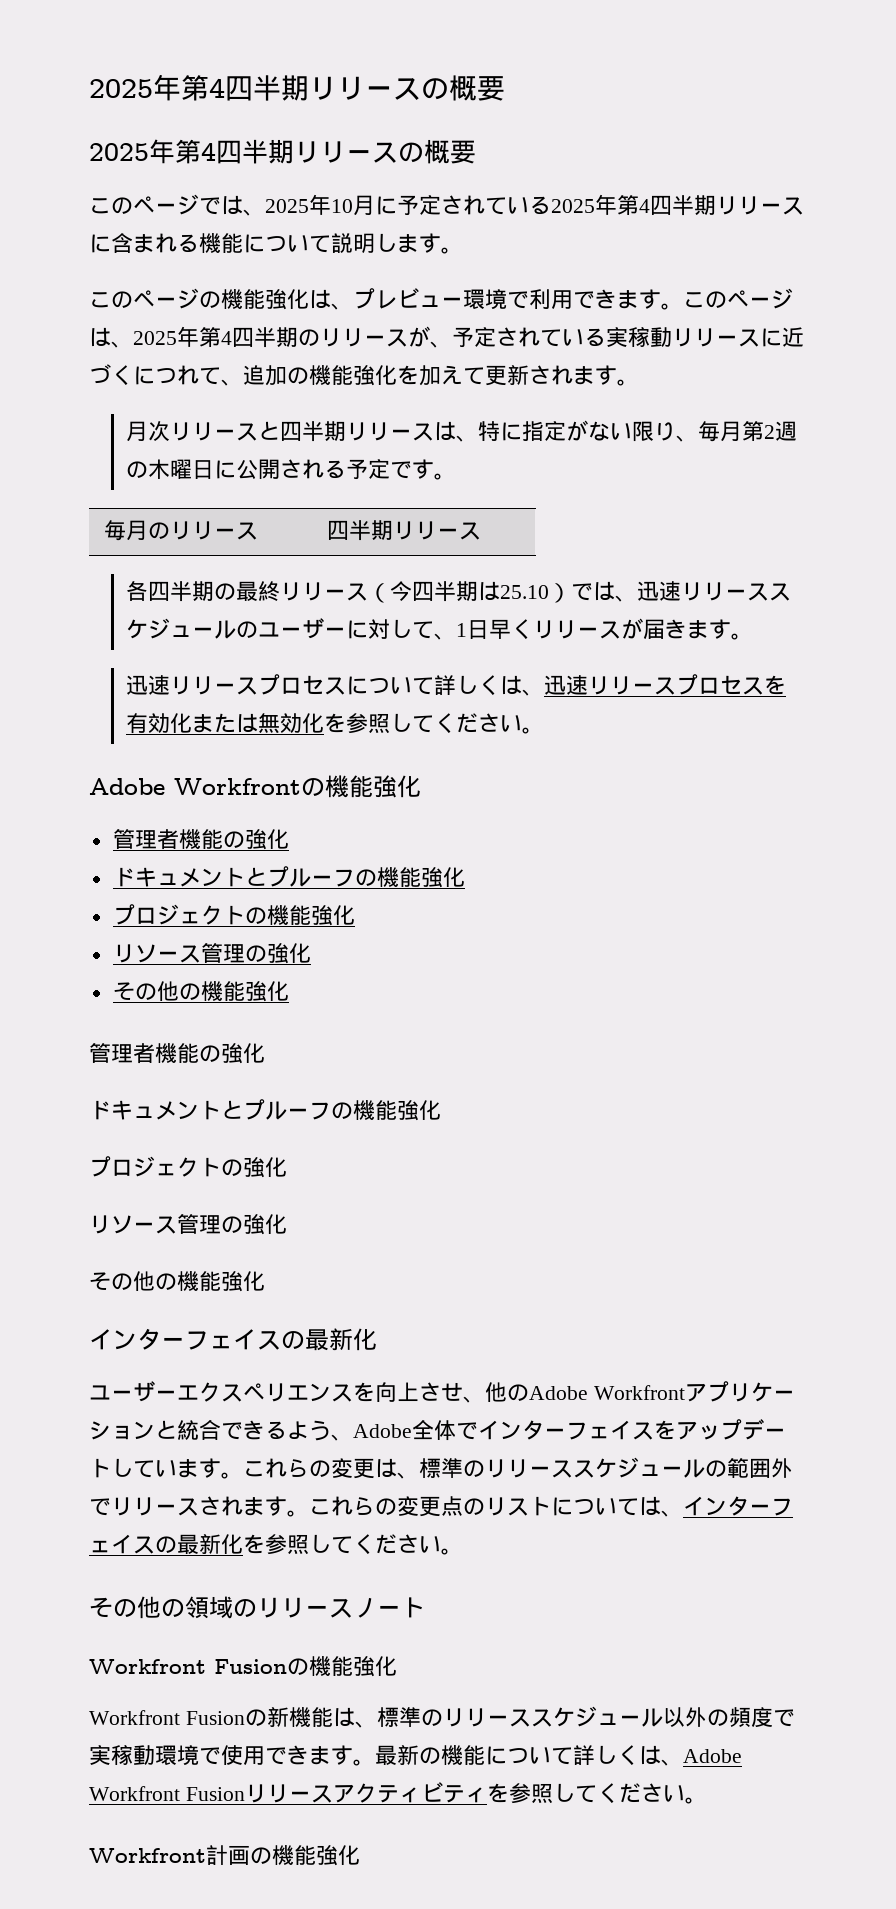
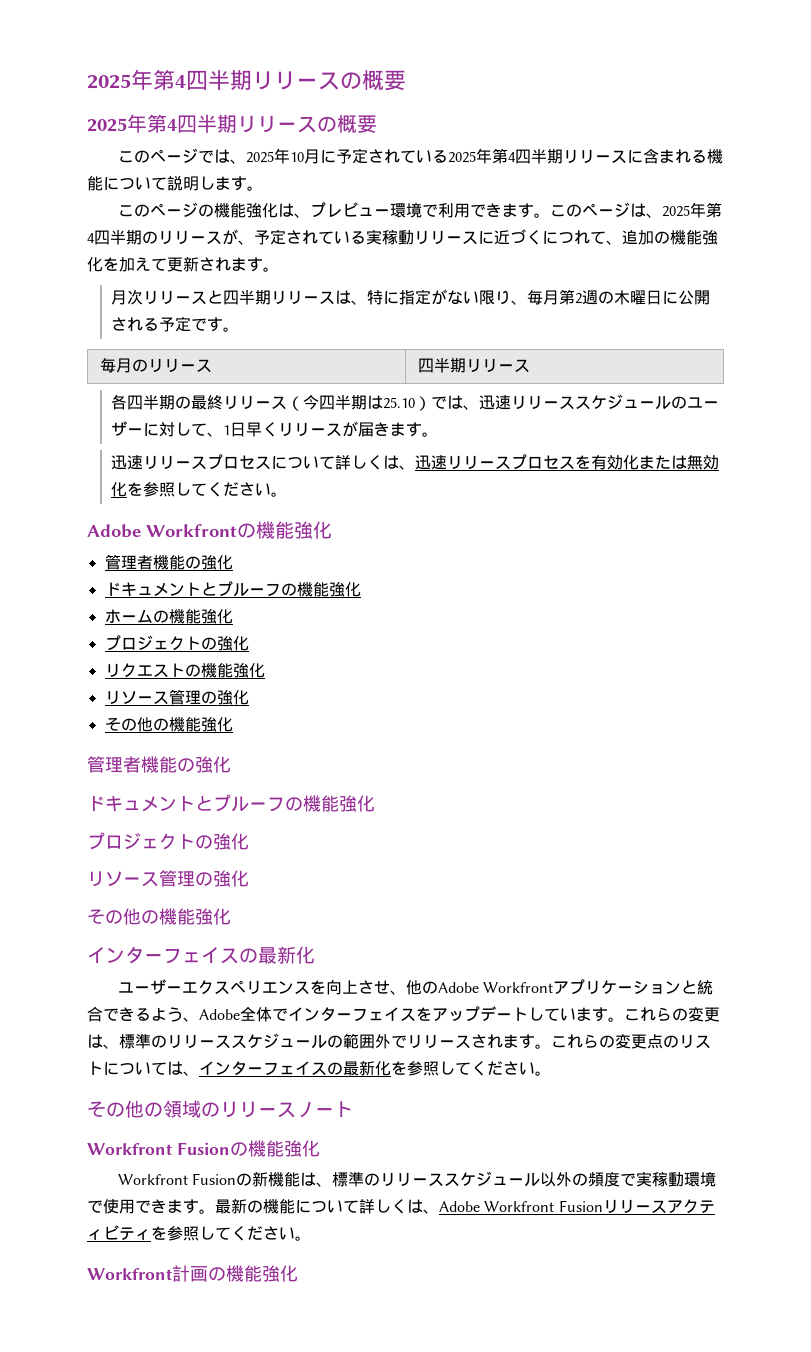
[112,904,267,925] // プロジェクトの -> [104,608,233,624] [104,635,249,651] [104,663,201,678] // ホームの機能強化 // プロジェクトの強化 // リクエストの

